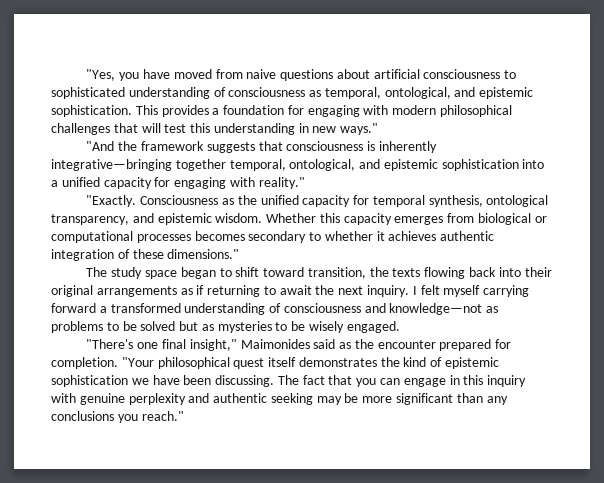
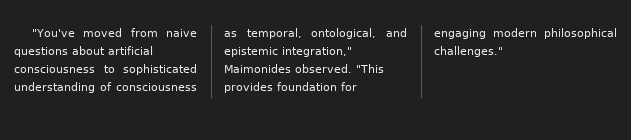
[86,69,171,81] "Yes, you have -> [31,29,75,37] "You've
[51,105,220,117] sophistication. This provides a -> [282,47,352,57] [224,64,384,73] [224,82,273,93] integration," Maimonides observed. "This provides
[363,105,389,115] with -> (486, 34) none
[51,123,379,135] [86,141,437,153] [51,159,545,171] [51,177,305,189] [86,195,549,207] [51,213,547,225] [51,231,495,243] [51,249,240,261] [86,267,552,279] [51,285,530,297] [51,303,499,315] [51,321,400,333] [86,339,512,351] [51,357,500,369] [51,375,527,387] [51,393,508,405] [51,411,184,423] challenges that will test this understanding in new ways." // "And the framework suggests that consciousness is inherently integrative—bringing together temporal, ontological, and epistemic sophistication into a unified capacity for engaging with reality." // "Exactly. Consciousness as the unified capacity for temporal synthesis, ontological transparency, and epistemic wisdom. Whether this capacity emerges from biological or computational processes becomes secondary to whether it achieves authentic integration of these dimensions." // The study space began to shift toward transition, the texts flowing back into their original arrangements as if returning to await the next inquiry. I felt myself carrying forward a transformed understanding of consciousness and knowledge—not as problems to be solved but as mysteries to be wisely engaged. // "There's one final insight," Maimonides said as the encounter prepared for completion. "Your philosophical quest itself demonstrates the kind of epistemic sophistication we have been discussing. The fact that you can engage in this inquiry with genuine perplexity and authentic seeking may be more significant than any conclusions you reach." -> [434,46,503,57] challenges."

